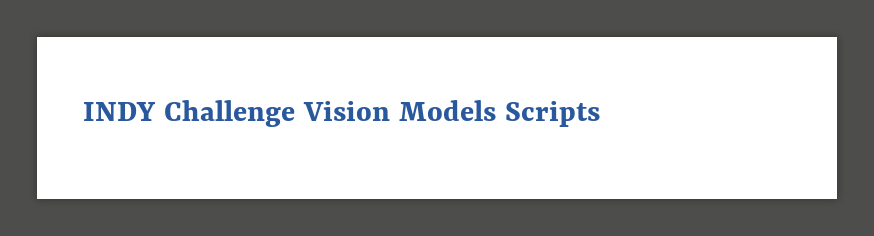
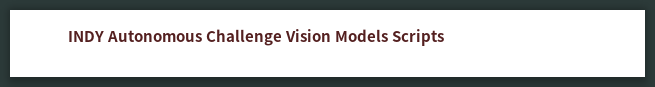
(156, 111) none -> [107,30,203,42] Autonomous

